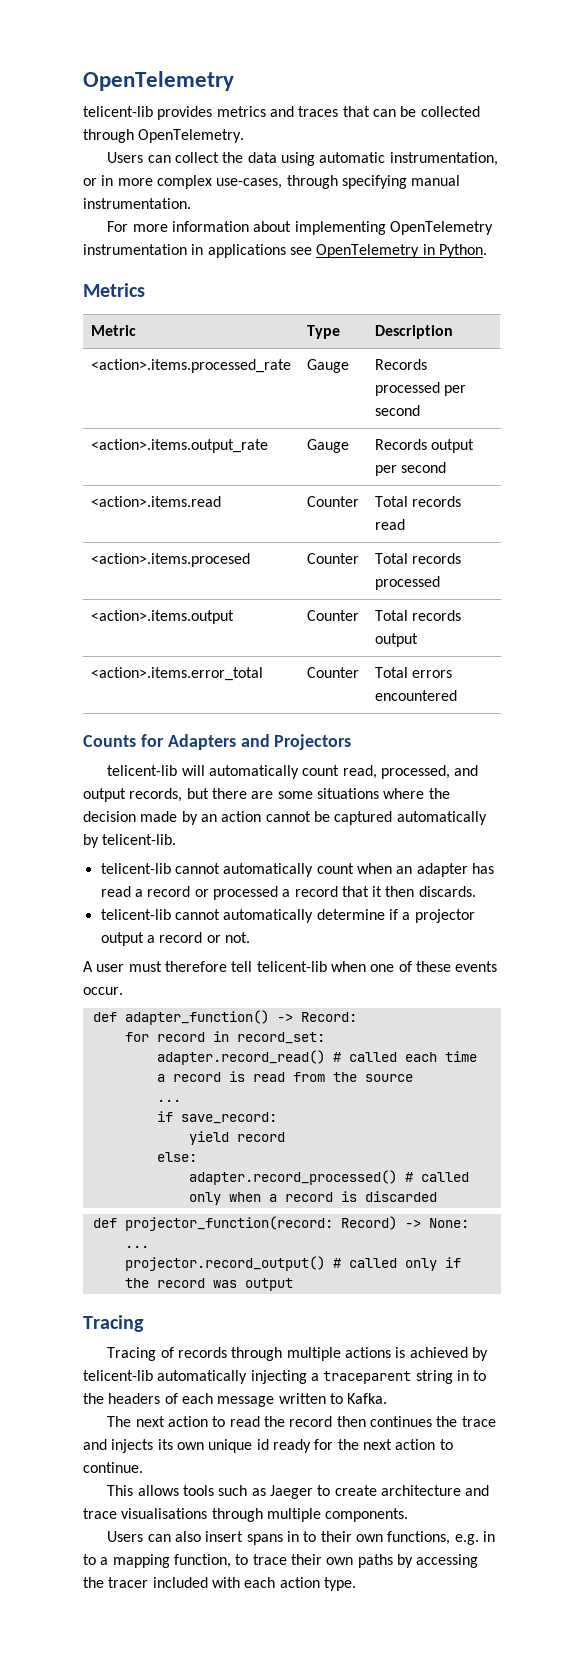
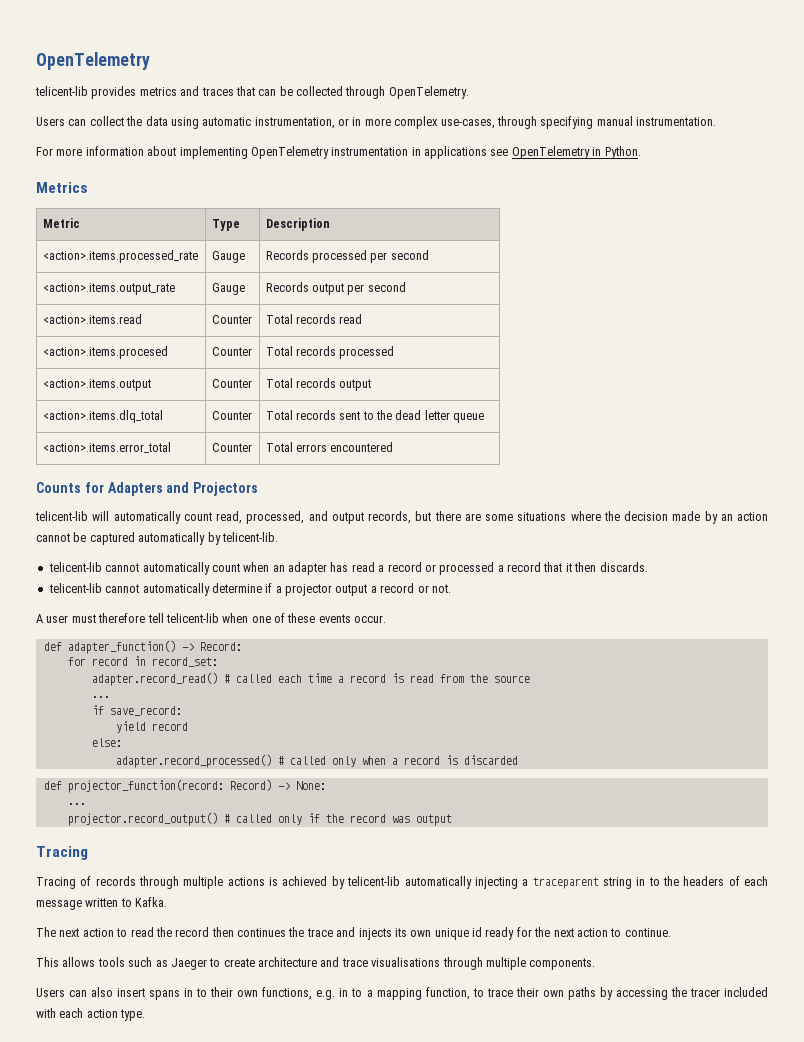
(418, 640) none -> [42,410,163,423] [211,411,252,420] [265,410,485,423] // <action>.items.dlq_total | Counter | Total records sent to the dead letter queue

